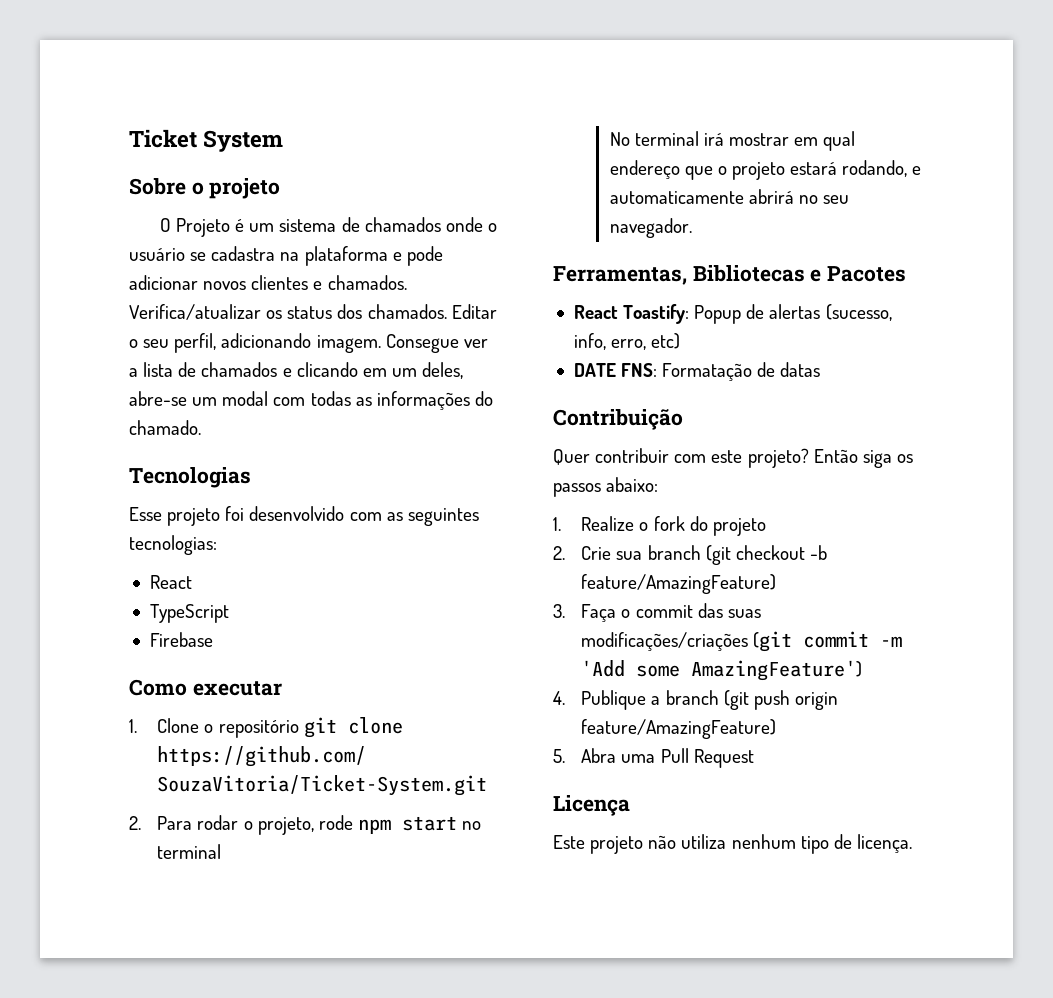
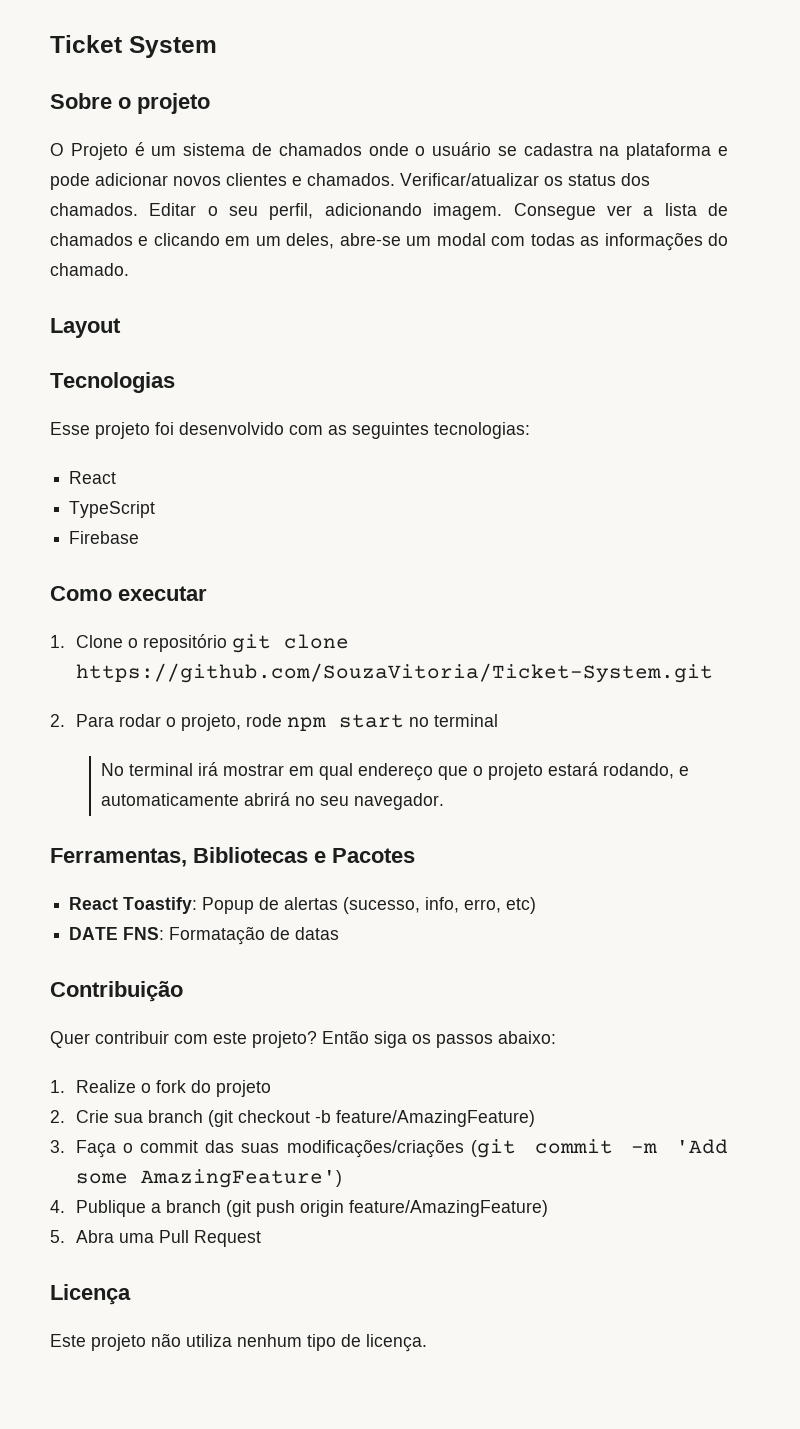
[129,304,261,320] Verifica/atualizar -> [400,173,539,186] Verificar/atualizar
(201, 427) none -> [50,318,121,338] // Layout

